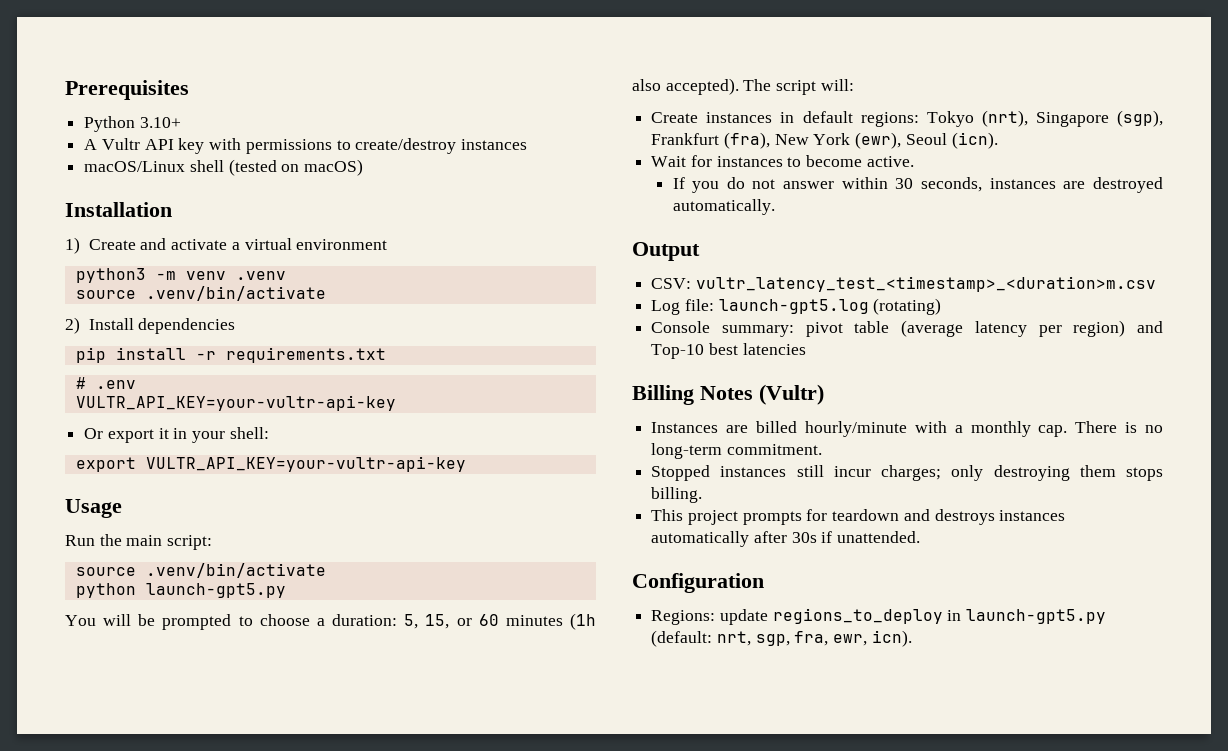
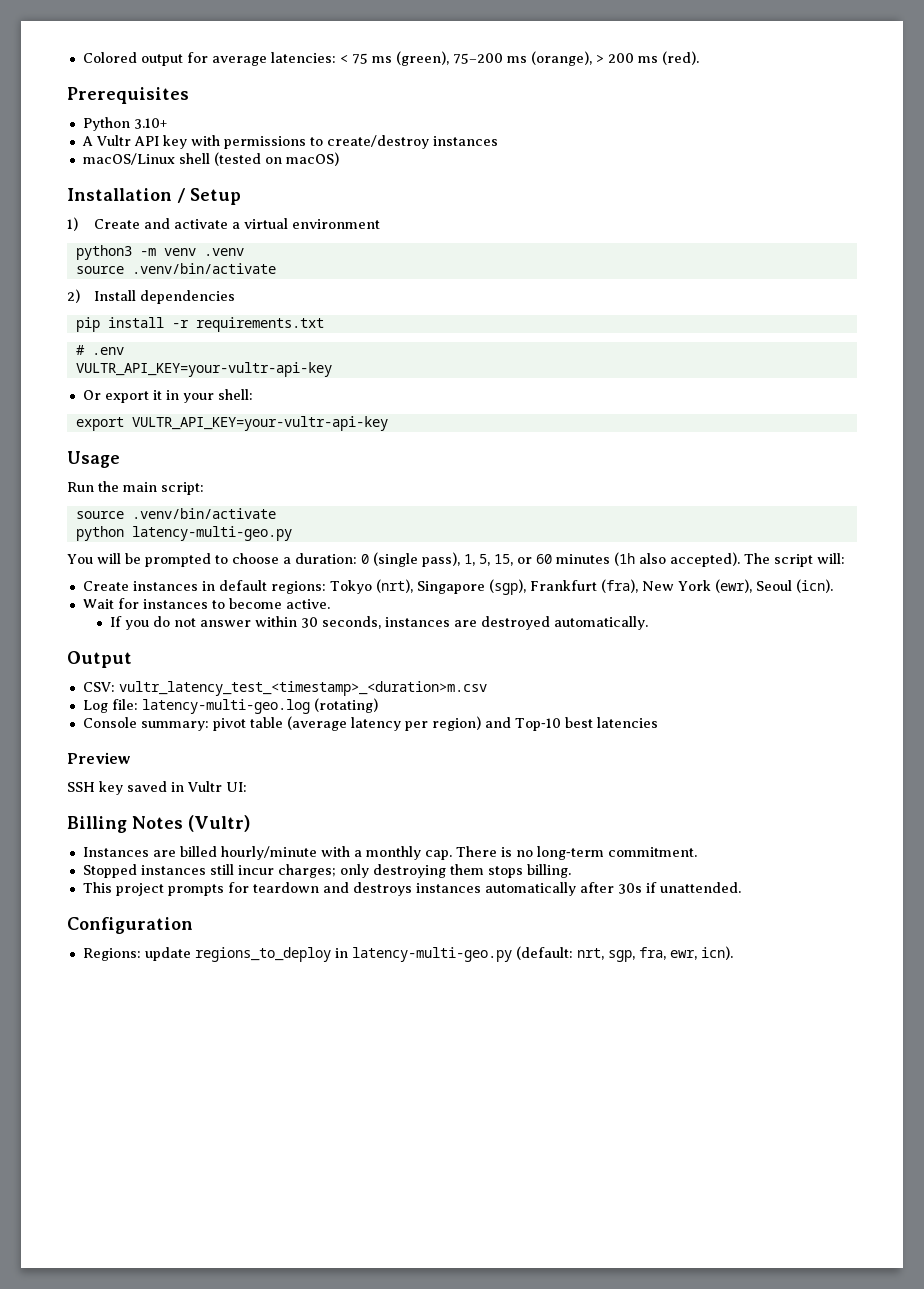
(65, 90) none -> [82,51,699,66] Colored output for average latencies: < 75 ms (green), 75–200 ms (orange), > 200 ms (red). //
(172, 209) none -> [177,188,241,205] / Setup
[145,583,286,598] launch-gpt5.py -> [131,526,292,541] latency-multi-geo.py
(398, 620) none -> [360,552,475,567] 0 (single pass), 1,
[718,299,869,314] launch-gpt5.log -> [141,699,310,714] latency-multi-geo.log
(806, 349) none -> [67,752,131,764] [67,781,247,795] // Preview // SSH key saved in Vultr UI:
[966,609,1107,624] launch-gpt5.py -> [351,947,512,962] latency-multi-geo.py

